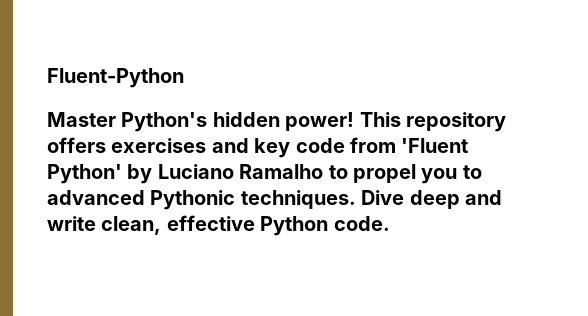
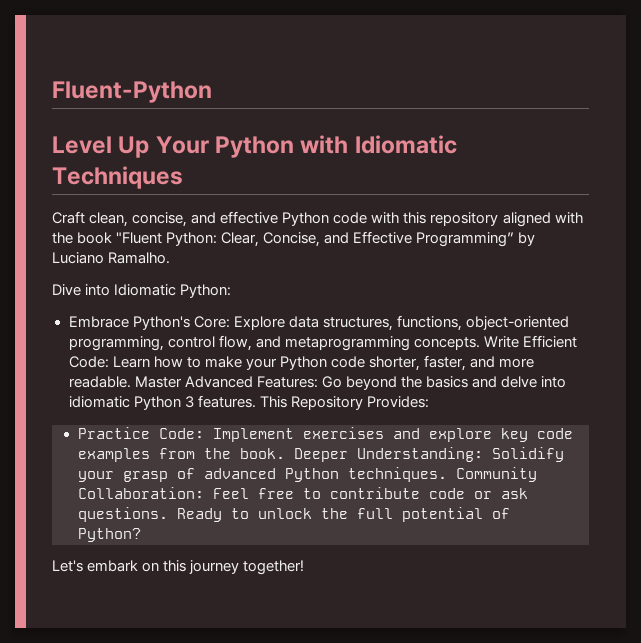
[47,112,506,132] [47,137,106,153] Master Python's hidden power! This repository offers -> [52,135,457,158] [52,166,183,189] [52,211,583,227] [52,231,536,247] [52,252,171,264] [52,284,232,298] [68,315,569,331] [68,335,577,351] [68,355,535,371] [68,376,567,390] [68,395,429,410] [77,427,294,442] Level Up Your Python with Idiomatic Techniques // Craft clean, concise, and effective Python code with this repository aligned with the book "Fluent Python: Clear, Concise, and Effective Programming” by Luciano Ramalho. // Dive into Idiomatic Python: // Embrace Python's Core: Explore data structures, functions, object-oriented programming, control flow, and metaprogramming concepts. Write Efficient Code: Learn how to make your Python code shorter, faster, and more readable. Master Advanced Features: Go beyond the basics and delve into idiomatic Python 3 features. This Repository Provides: // Practice Code: Implement
(249, 145) none -> [428,428,492,442] explore
[350,137,469,153] [47,164,482,184] [47,190,502,210] [47,215,390,236] from 'Fluent Python' by Luciano Ramalho to propel you to advanced Pythonic techniques. Dive deep and write clean, effective Python code. -> [77,447,564,462] [77,467,537,482] [77,487,528,499] [77,507,510,522] [77,528,141,542] [52,560,305,575] examples from the book. Deeper Understanding: Solidify your grasp of advanced Python techniques. Community Collaboration: Feel free to contribute code or ask questions. Ready to unlock the full potential of Python? // Let's embark on this journey together!

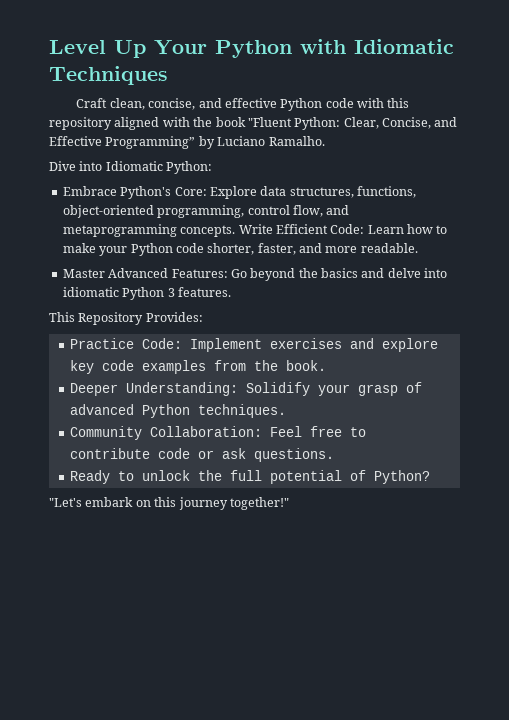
[52,81,212,103] Fluent-Python // -> (49, 47) none
(131, 382) none -> (418, 248) //
(256, 401) none -> (231, 292) //
(285, 453) none -> (327, 365) //
(447, 474) none -> (287, 411) //
(168, 514) none -> (335, 455) //
[52,560,83,572] Let's -> [49,498,82,507] "Let's
[243,560,305,575] together! -> [229,497,289,510] together!"

